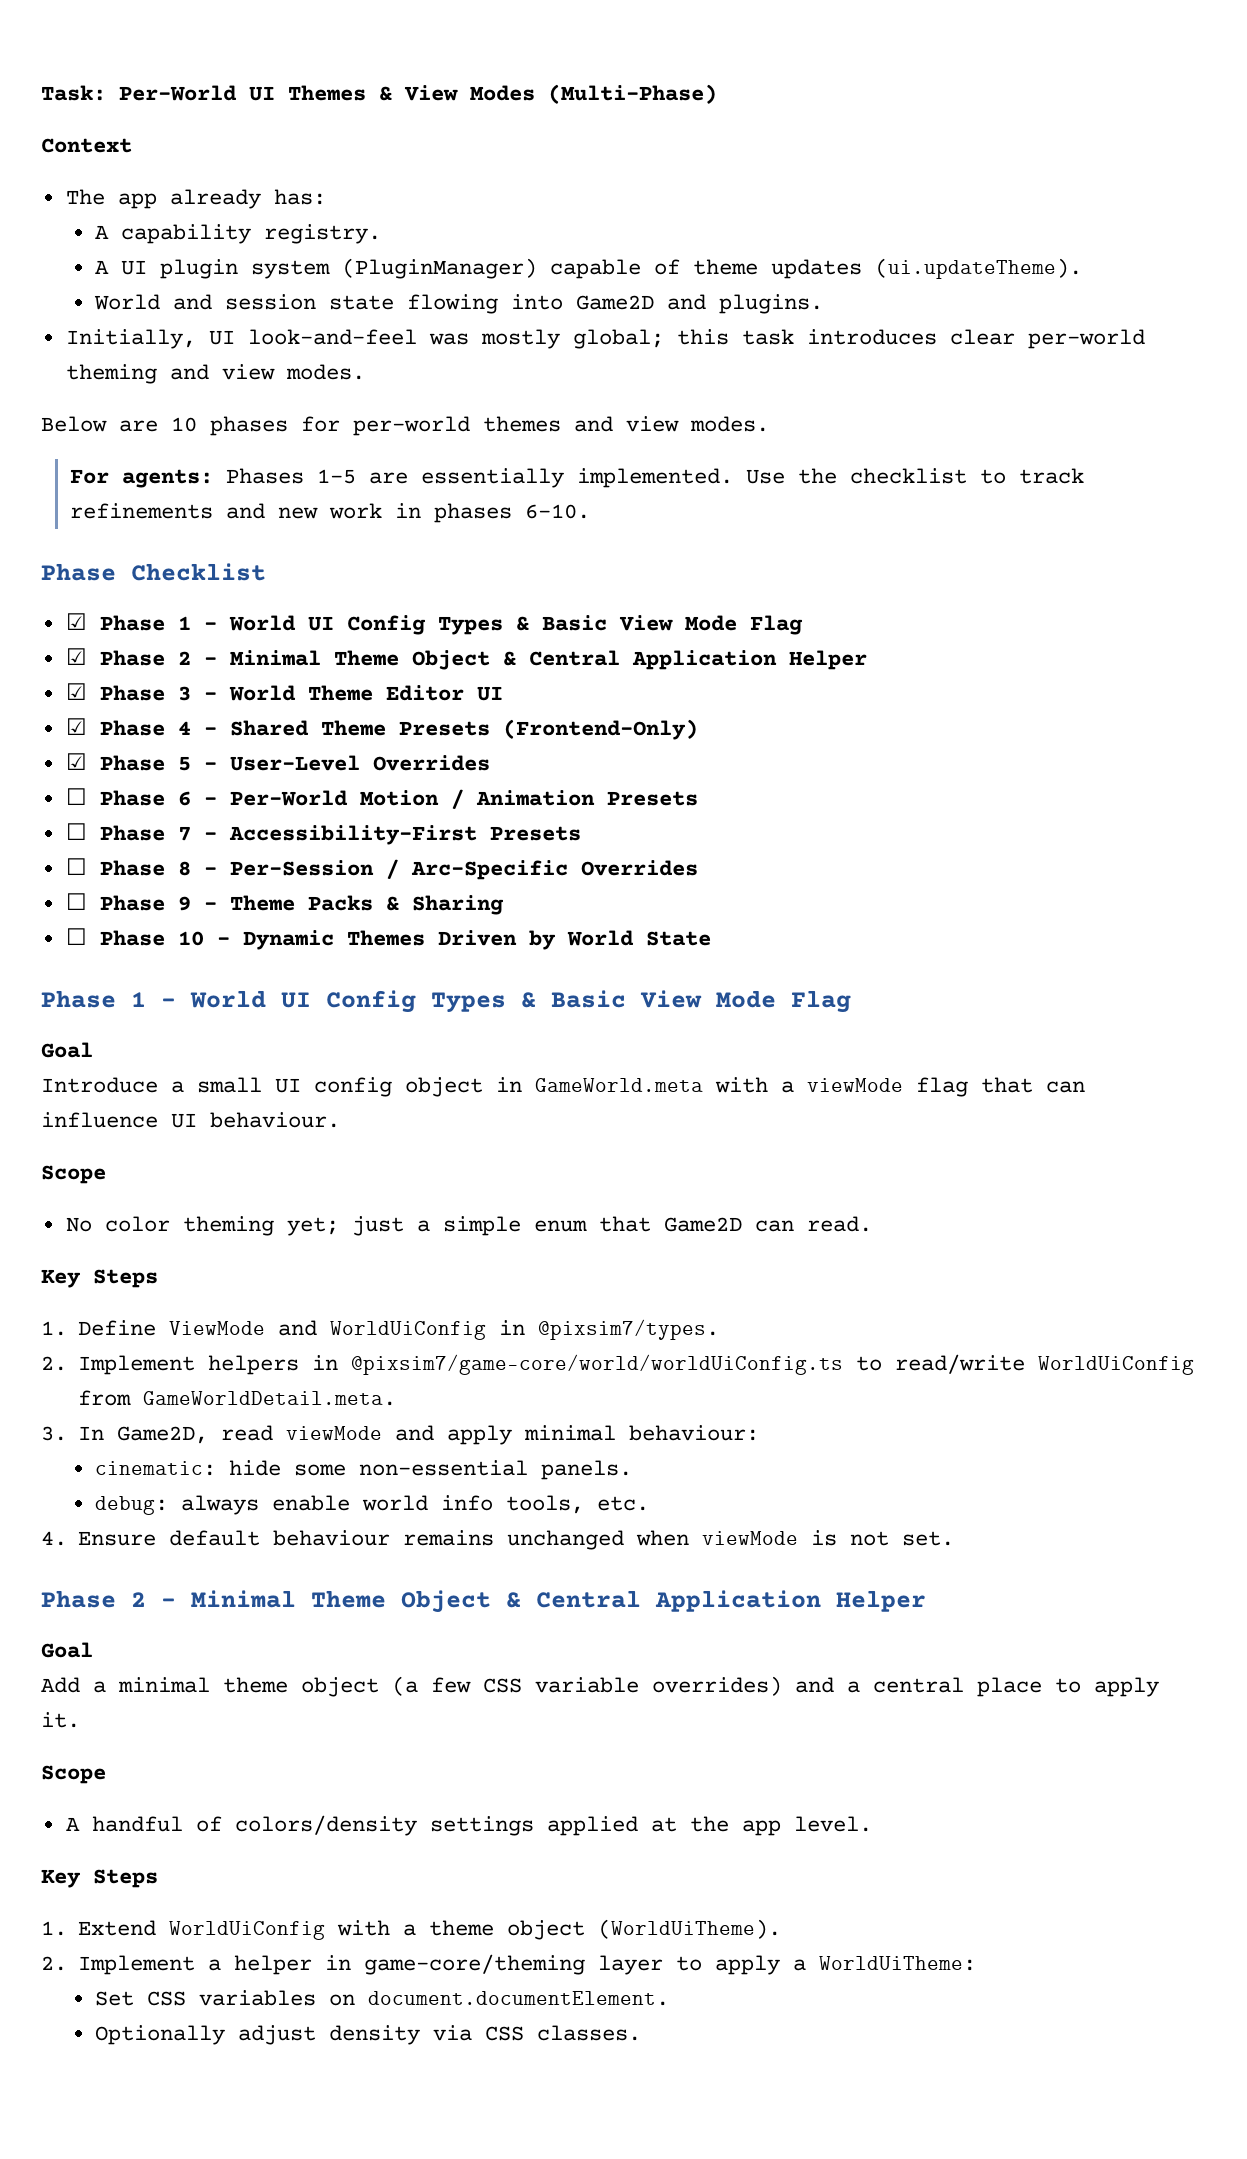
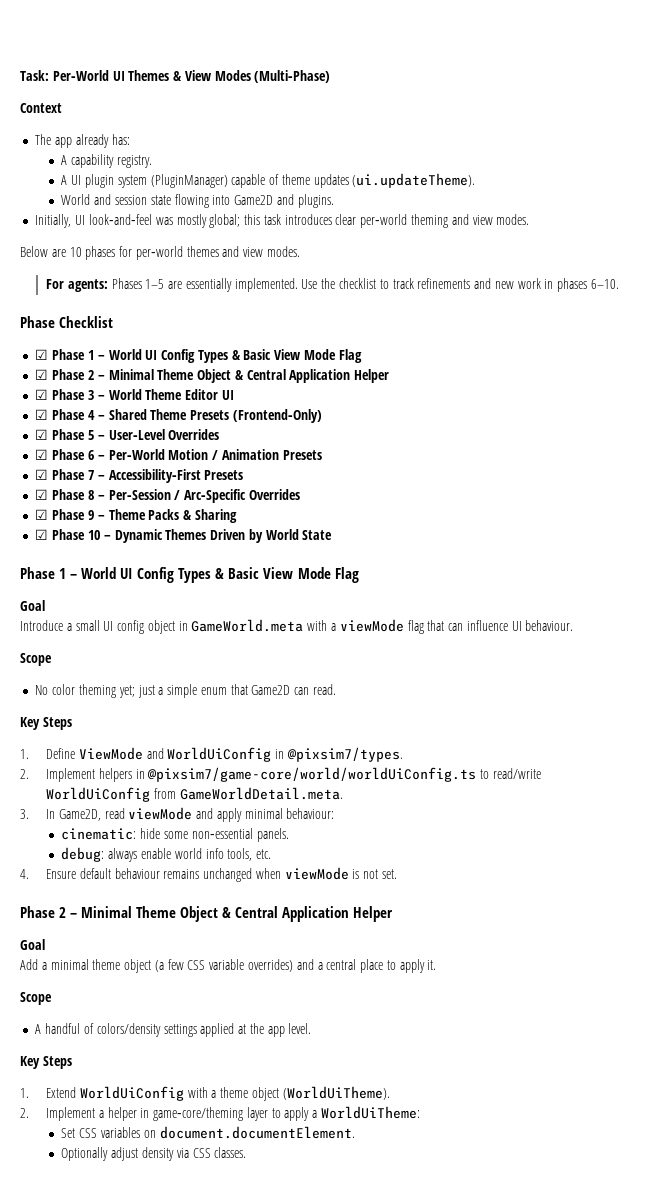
[65,788,87,805] ☐ -> [35,449,49,460] ☑
[65,823,87,840] ☐ -> [35,469,49,480] ☑
[65,858,87,875] ☐ -> [35,489,49,500] ☑
[65,893,87,910] ☐ -> [35,509,49,520] ☑
[65,928,87,945] ☐ -> [35,529,49,540] ☑

